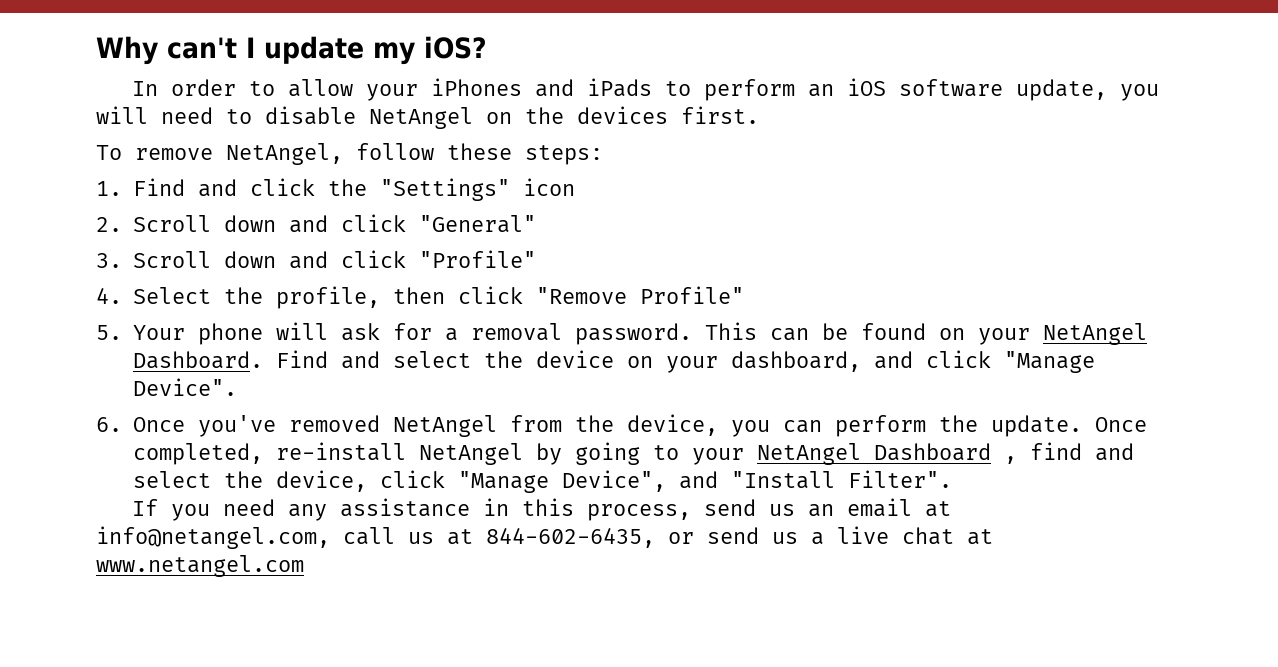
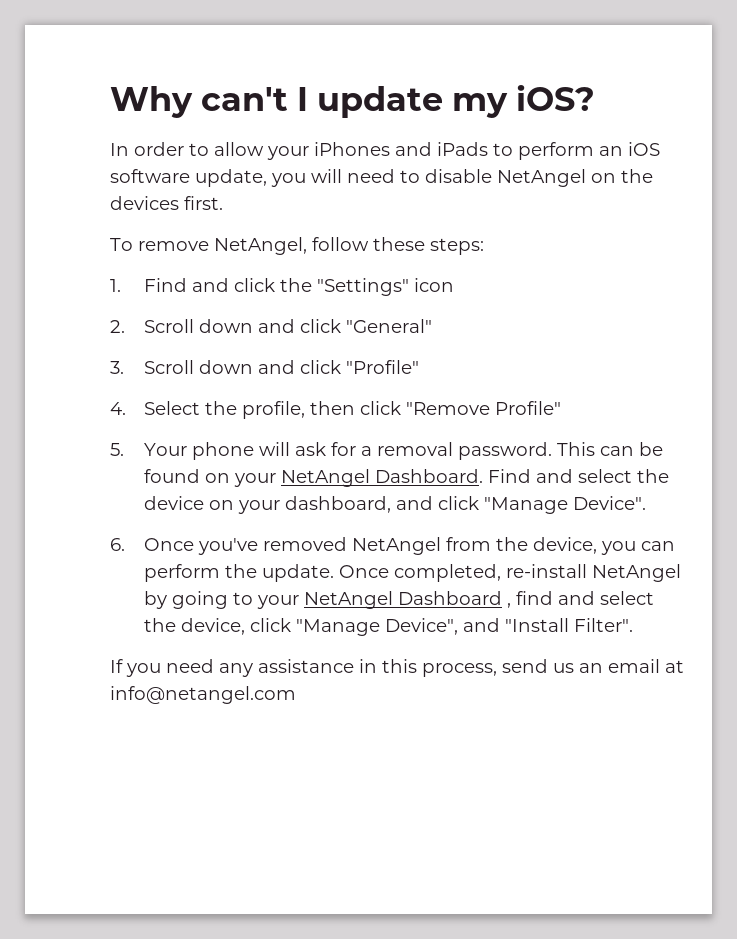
[96,526,993,549] [96,555,304,577] info@netangel.com, call us at 844-602-6435, or send us a live chat at www.netangel.com -> [110,686,296,704] info@netangel.com

